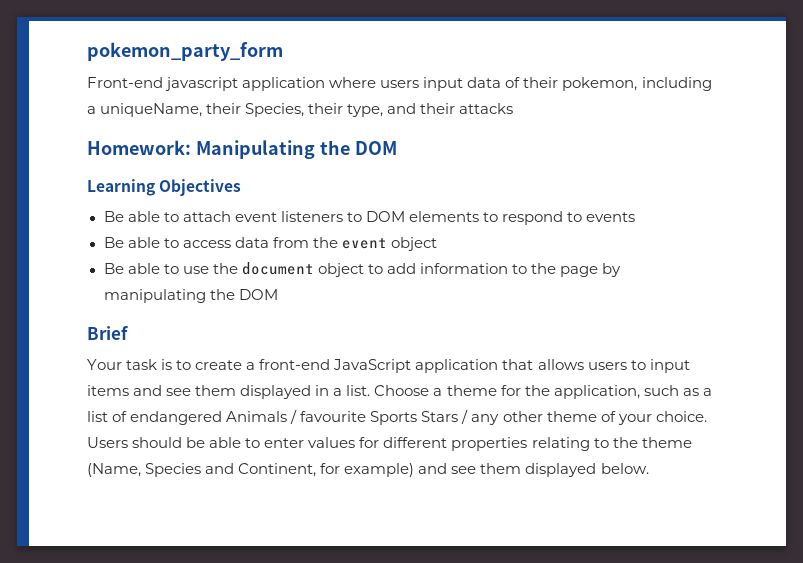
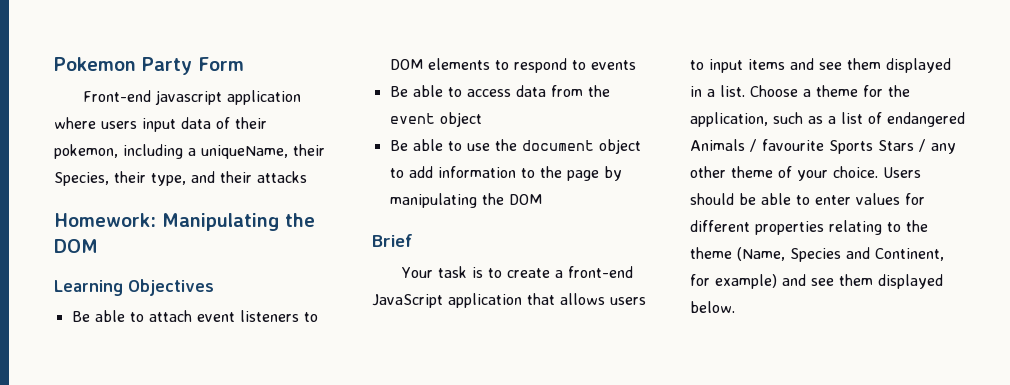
[87,42,283,61] pokemon_party_form -> [54,57,244,75] Pokemon Party Form

